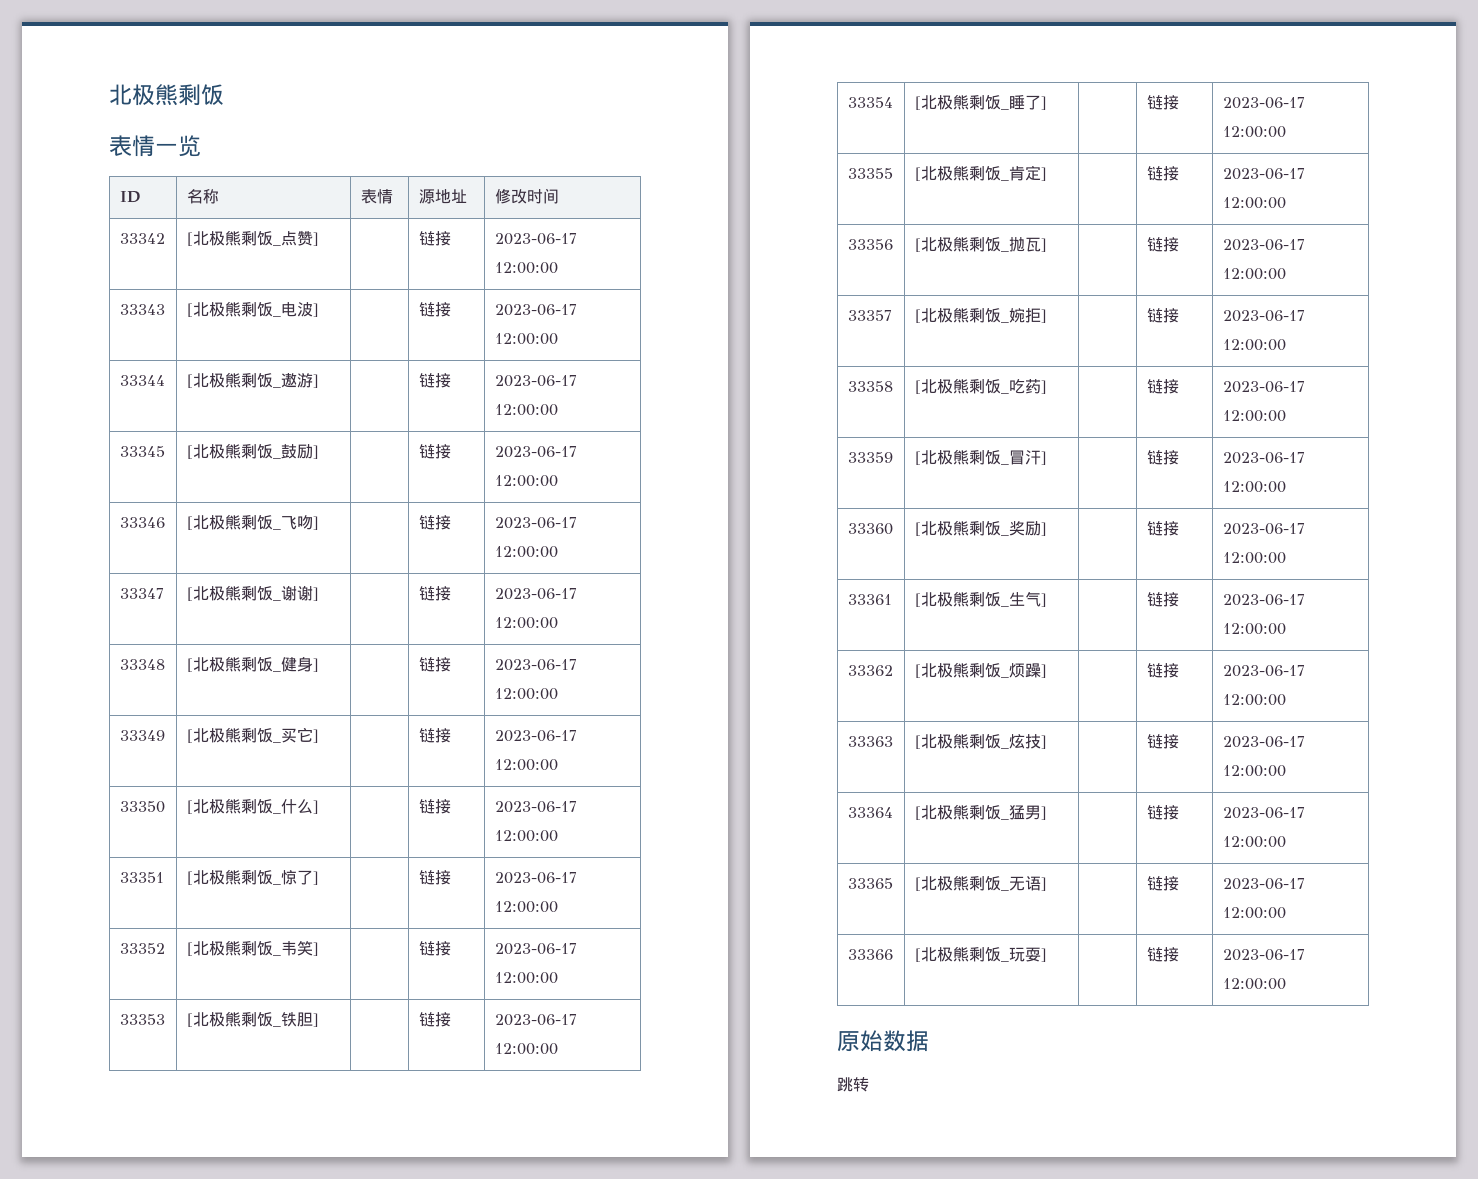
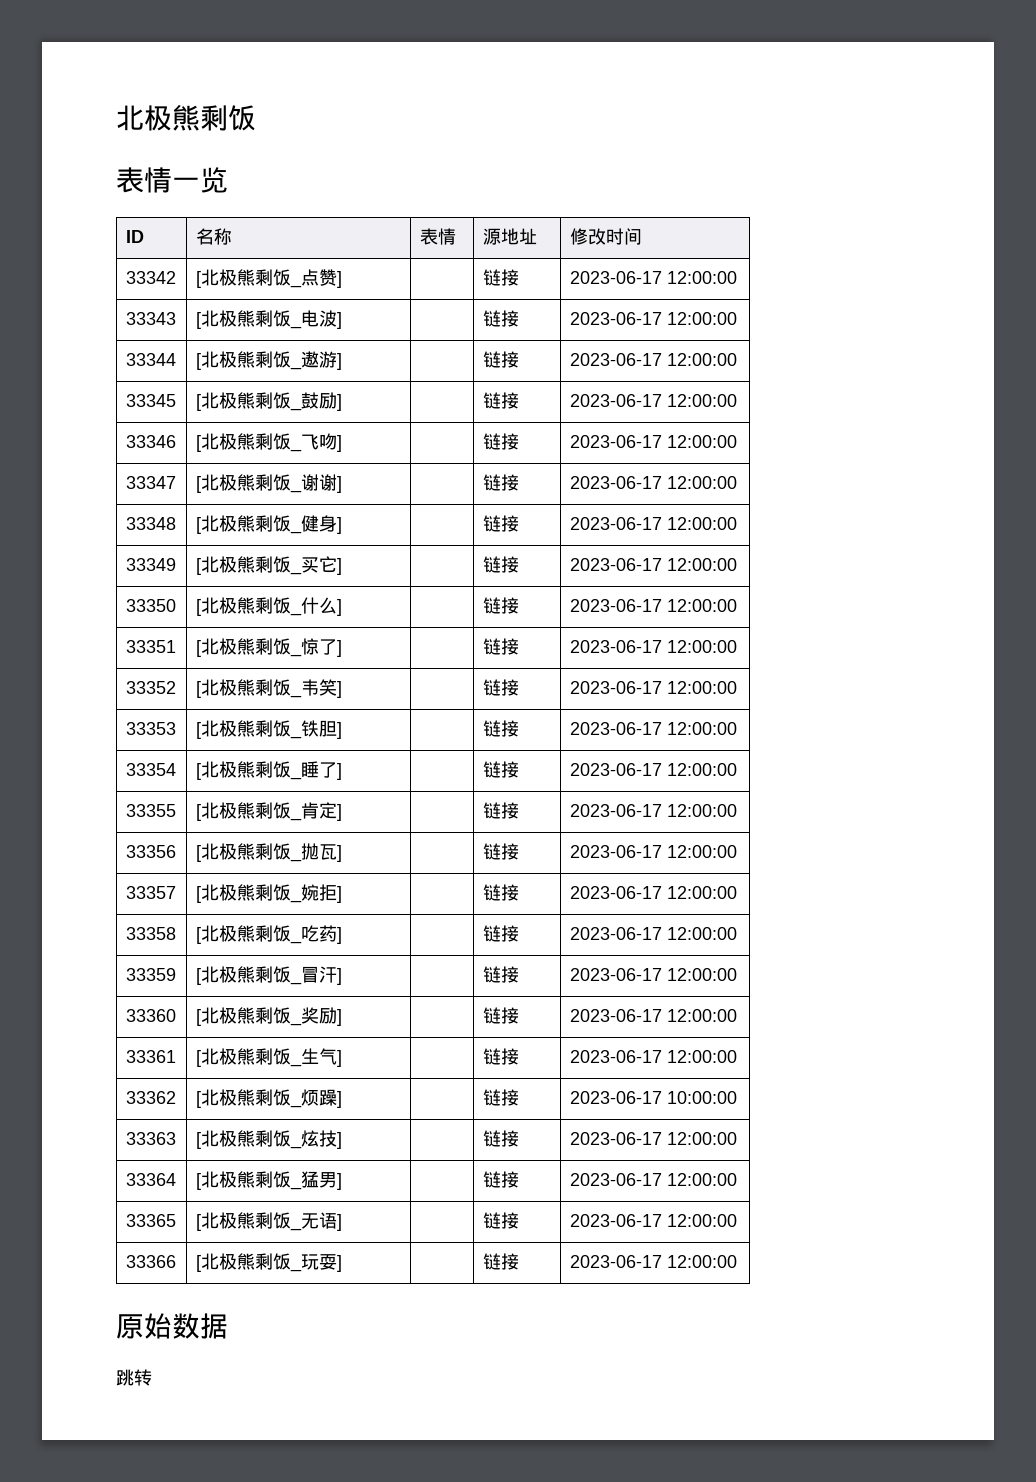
[1222,694,1286,706] 12:00:00 -> [666,1091,737,1104] 10:00:00

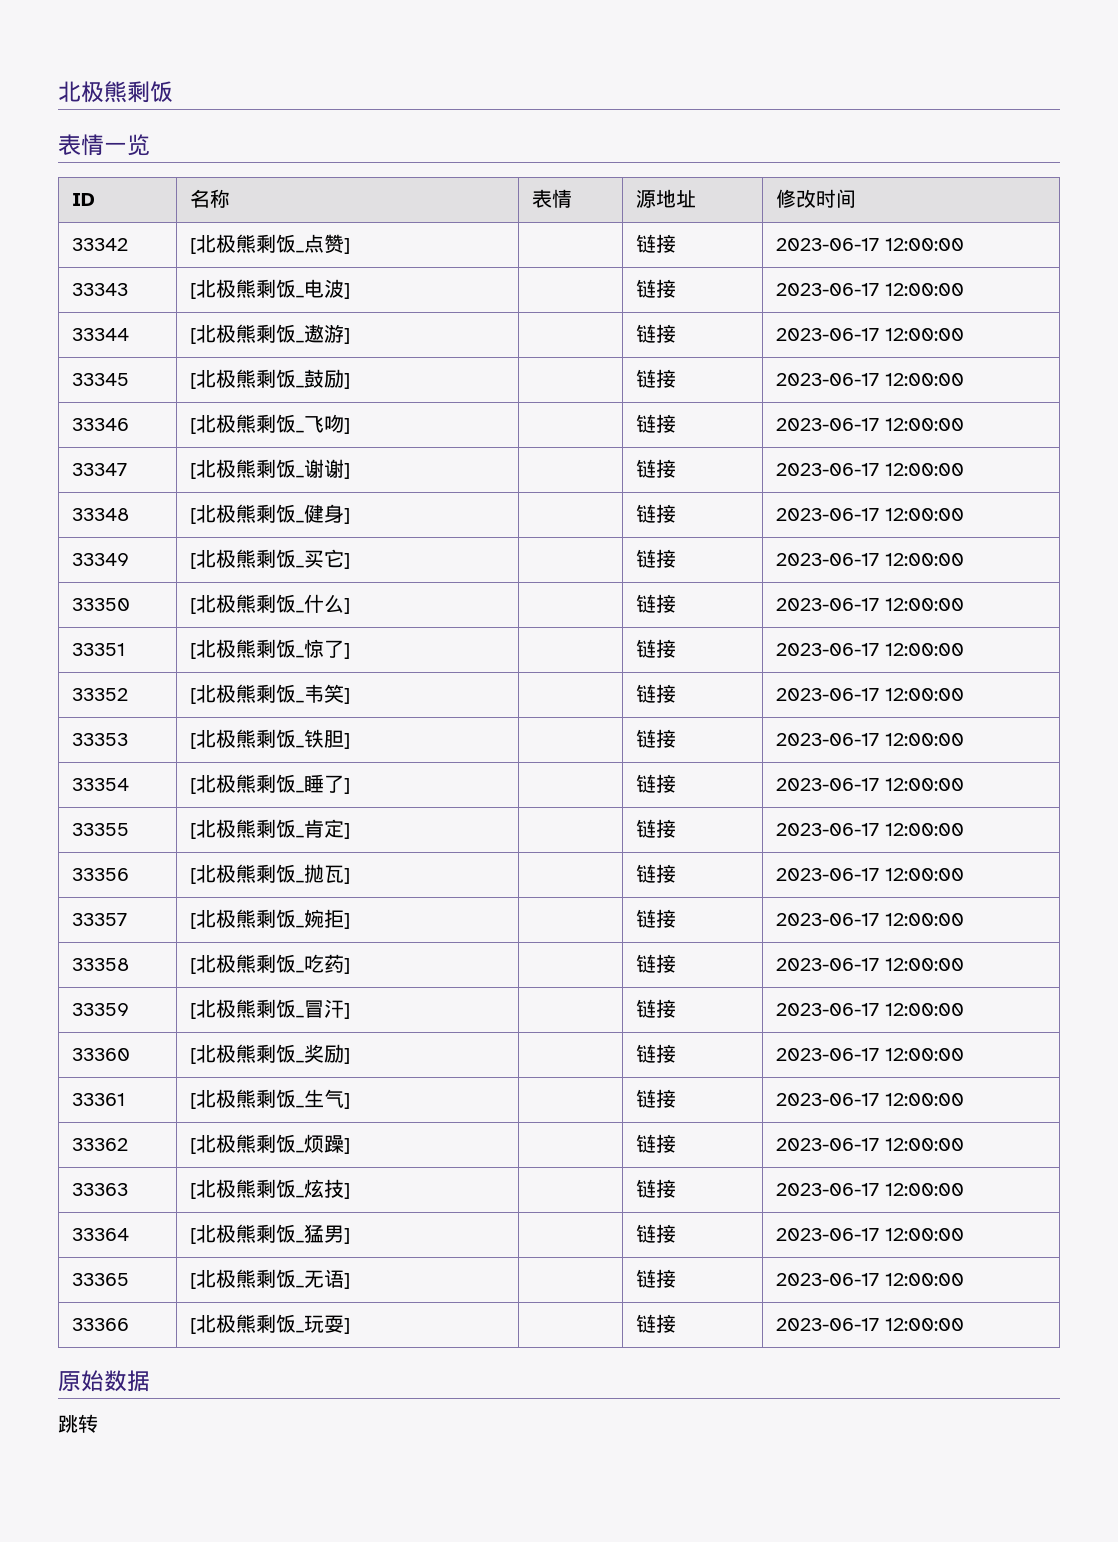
[666,1091,737,1104] 10:00:00 -> [885,1138,965,1151] 12:00:00

